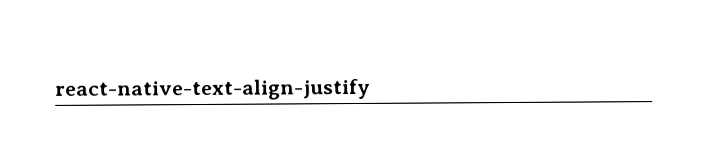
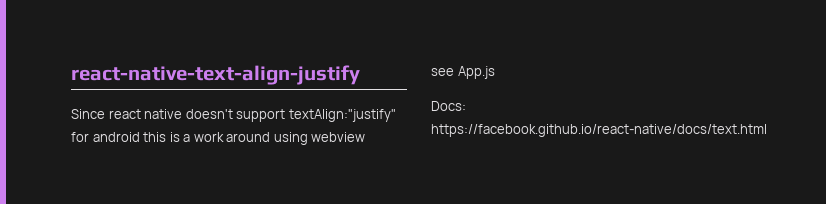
(371, 89) none -> [71,109,396,122] [71,132,366,145] [431,66,495,79] [431,101,466,111] [431,124,767,137] // Since react native doesn't support textAlign:"justify" for android this is a work around using webview // see App.js // Docs: https://facebook.github.io/react-native/docs/text.html

